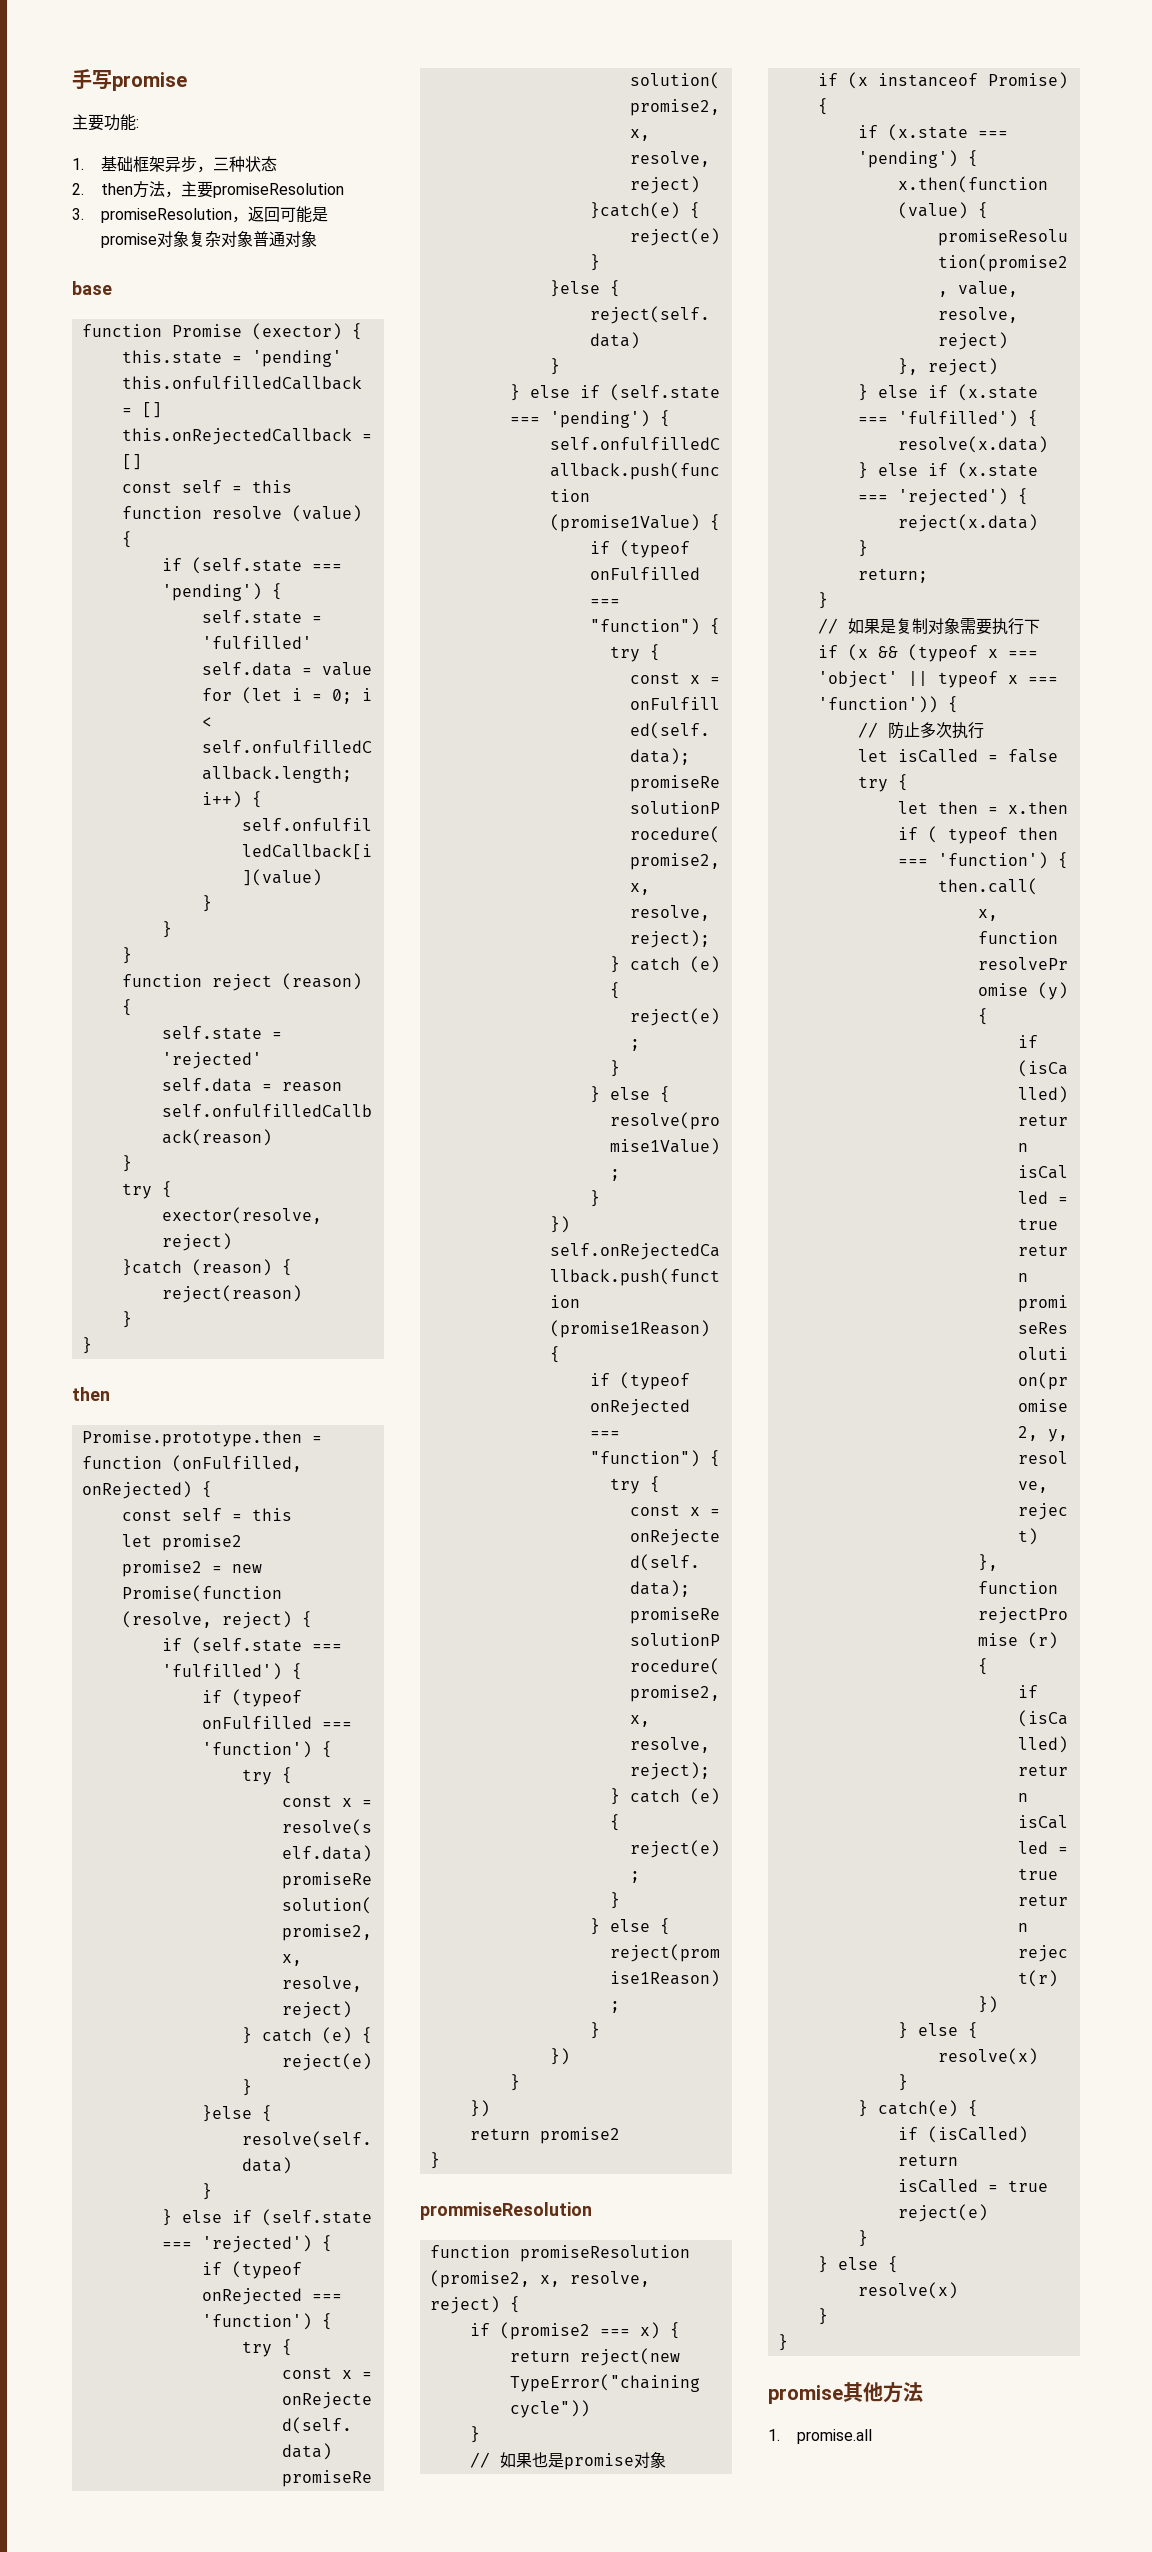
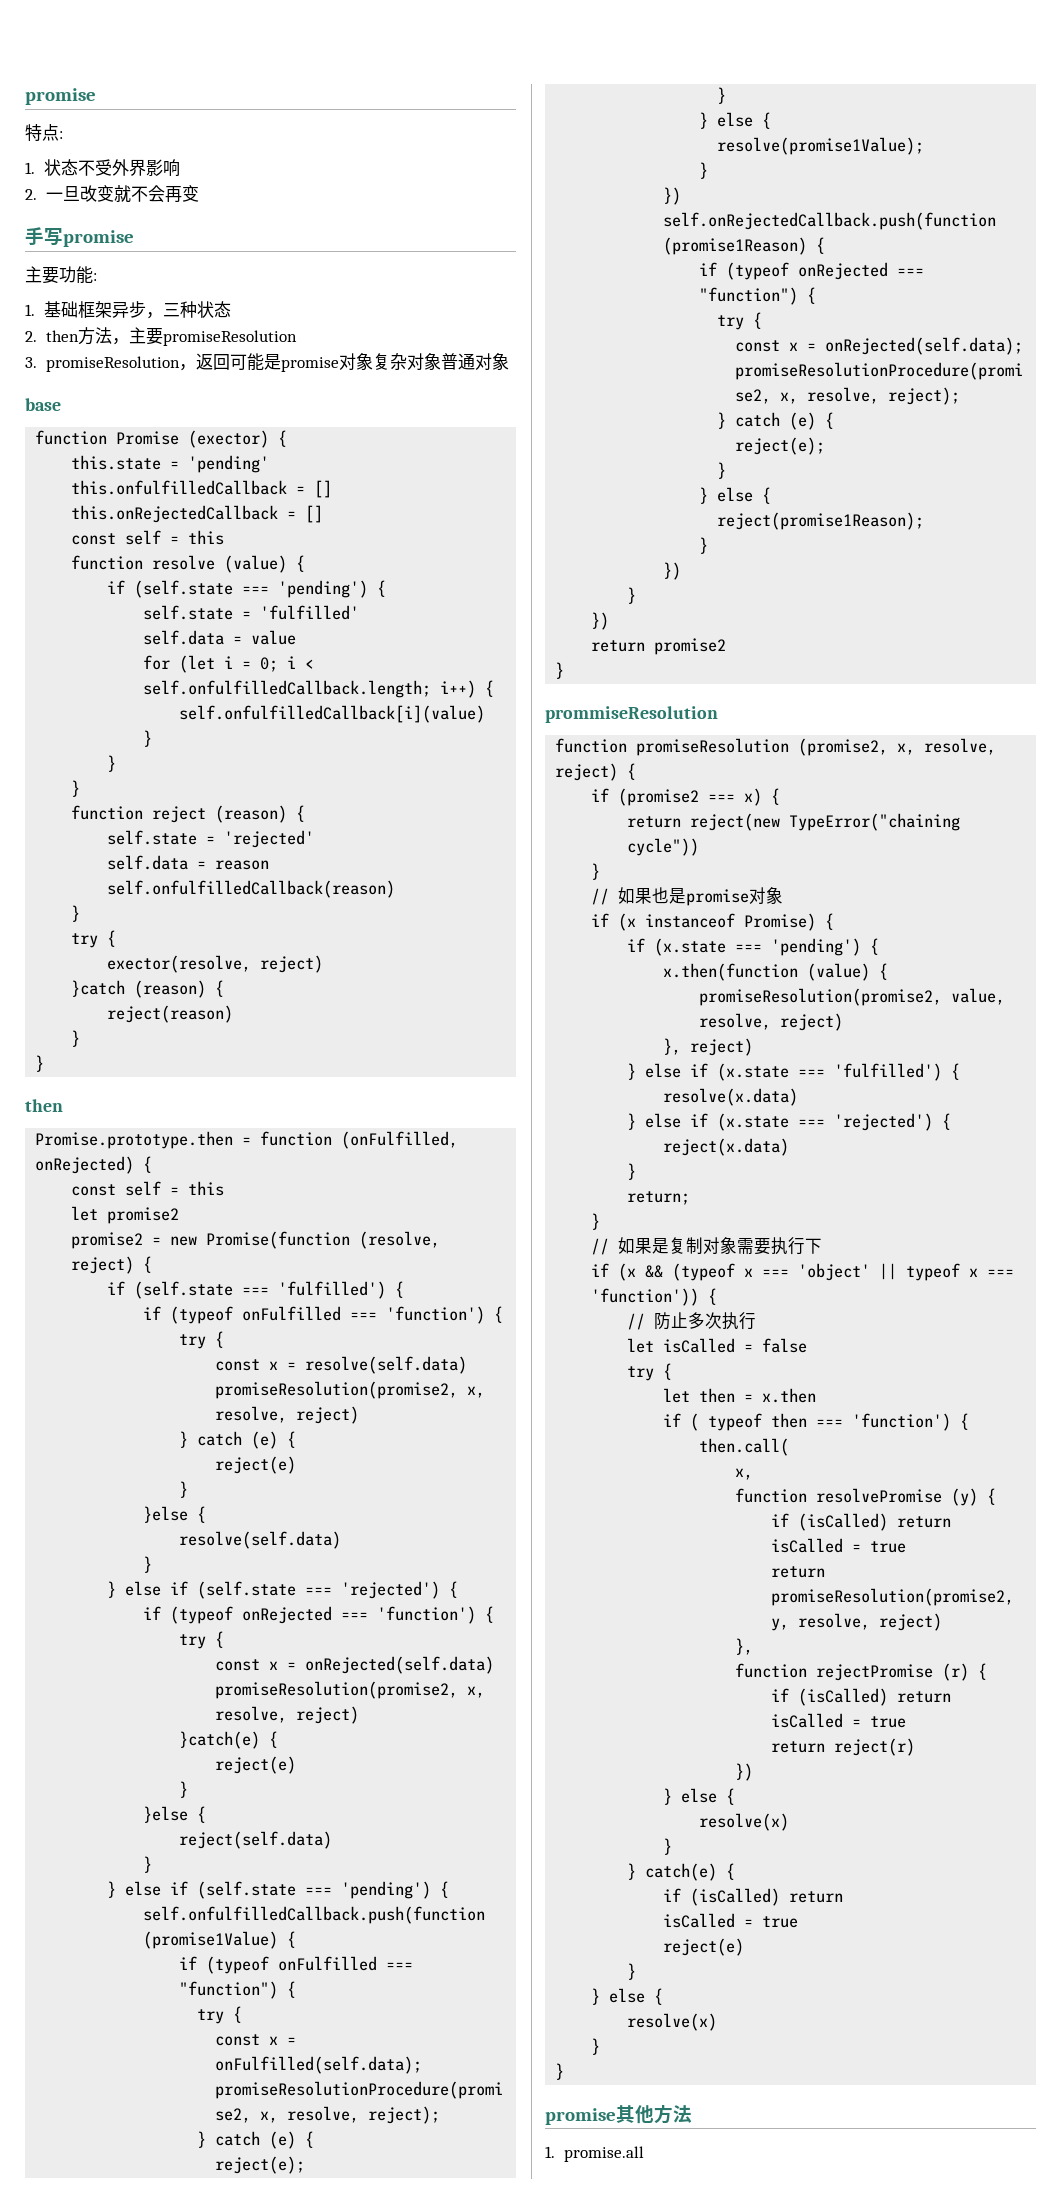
(72, 79) none -> [25,88,96,105] [25,124,63,141] [25,159,181,177] [25,185,199,203] promise // 特点: // 1.状态不受外界影响 // 2.一旦改变就不会再变 //

